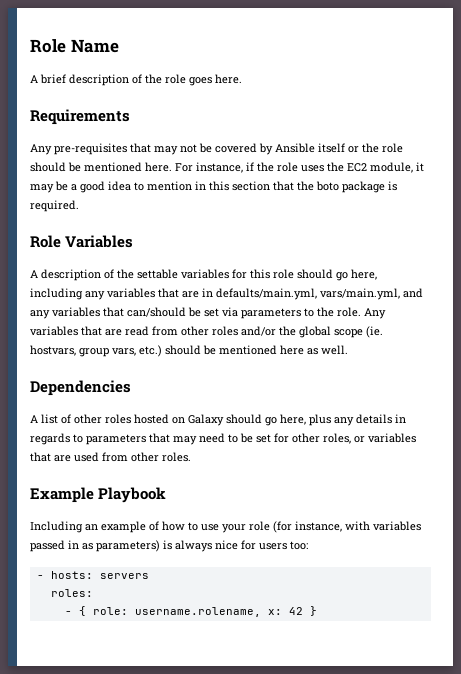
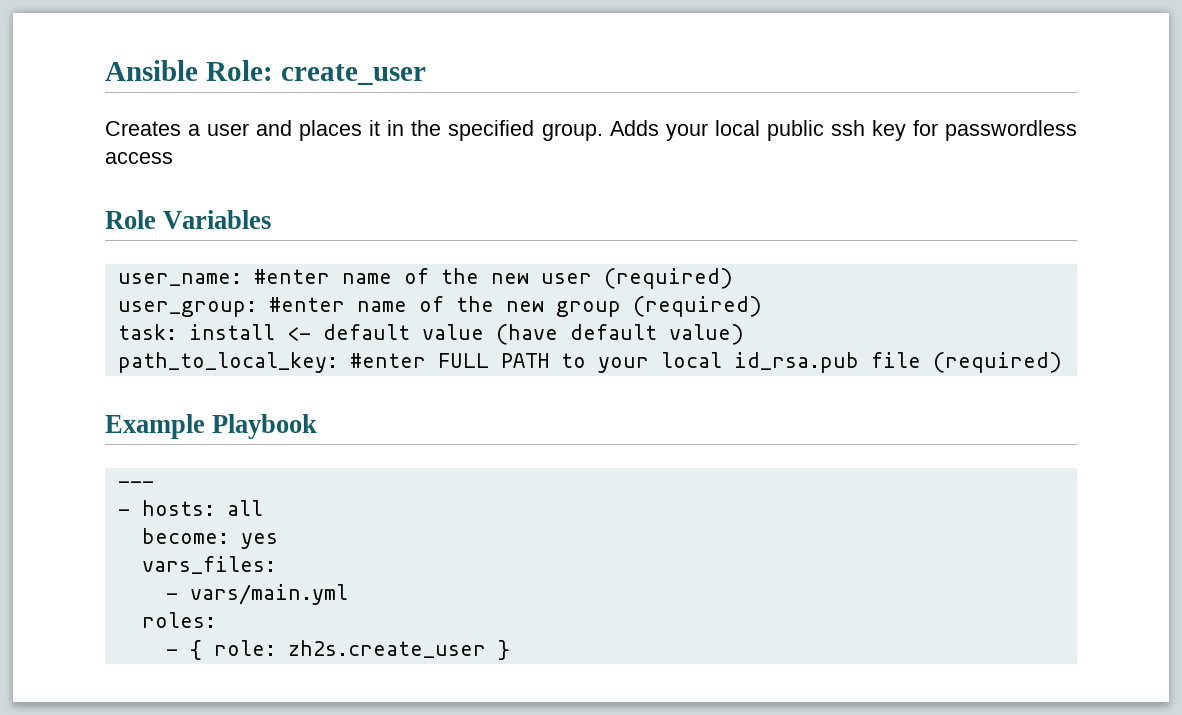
[30,39,119,53] [30,74,242,86] [30,109,130,125] [30,143,403,155] [30,162,424,173] [30,181,397,193] [30,200,79,212] [30,235,134,248] [30,269,377,281] [30,288,423,300] [30,307,386,319] [30,326,383,338] [30,345,348,357] [30,380,131,396] [30,414,406,426] [30,433,416,445] [30,452,191,462] [30,487,167,503] [30,521,421,533] [30,540,308,552] [36,571,149,579] Role Name // A brief description of the role goes here. // Requirements // Any pre-requisites that may not be covered by Ansible itself or the role should be mentioned here. For instance, if the role uses the EC2 module, it may be a good idea to mention in this section that the boto package is required. // Role Variables // A description of the settable variables for this role should go here, including any variables that are in defaults/main.yml, vars/main.yml, and any variables that can/should be set via parameters to the role. Any variables that are read from other roles and/or the global scope (ie. hostvars, group vars, etc.) should be mentioned here as well. // Dependencies // A list of other roles hosted on Galaxy should go here, plus any details in regards to parameters that may need to be set for other roles, or variables that are used from other roles. // Example Playbook // Including an example of how to use your role (for instance, with variables passed in as parameters) is always nice for users too: // - hosts: servers -> [105,60,426,85] [105,120,1077,141] [105,152,173,164] [105,210,272,229] [117,268,733,289] [117,296,762,317] [117,324,744,345] [117,352,1062,373] [105,414,318,439] [117,481,154,488] [117,500,263,516] [141,528,278,549] [141,556,276,574] [165,584,348,605] Ansible Role: create_user // Creates a user and places it in the specified group. Adds your local public ssh key for passwordless access // Role Variables // user_name: #enter name of the new user (required) // user_group: #enter name of the new group (required) // task: install <- default value (have default value) // path_to_local_key: #enter FULL PATH to your local id_rsa.pub file (required) // Example Playbook // --- // - hosts: all // become: yes // vars_files: // - vars/main.yml
[134,607,303,617] username.rolename, x: 42 -> [287,640,486,658] zh2s.create_user

